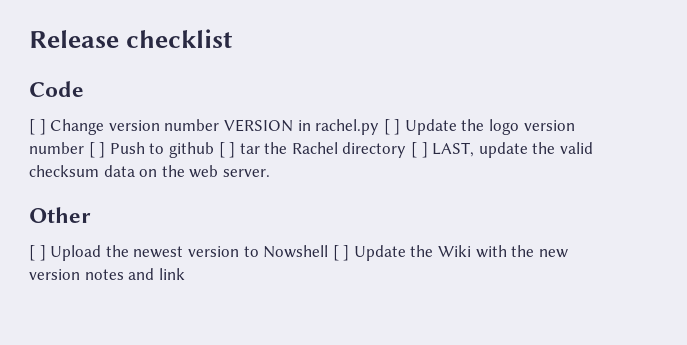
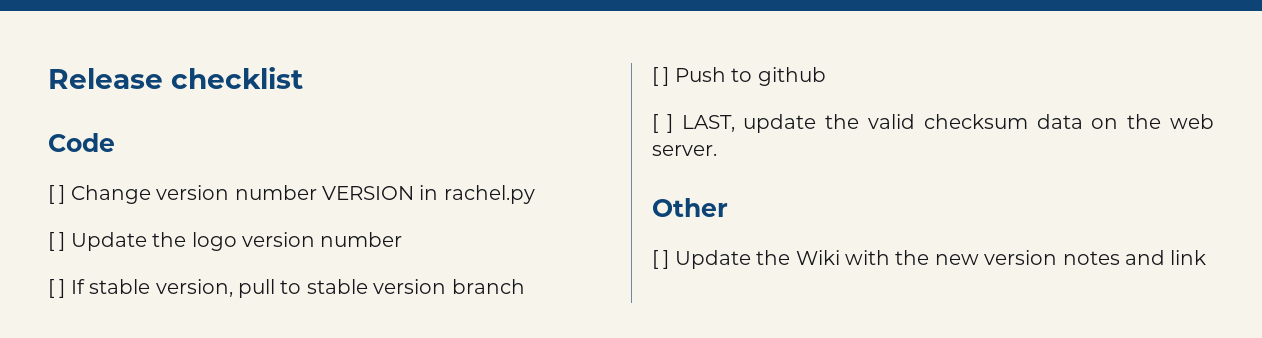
(380, 127) none -> (535, 194) //
(84, 148) none -> [48,279,525,298] // [ ] If stable version, pull to stable version branch //
[218,142,407,158] [ ] tar the Rachel directory -> (826, 76) //
[50,245,350,261] Upload the newest version to Nowshell [ ] -> (670, 259) none

